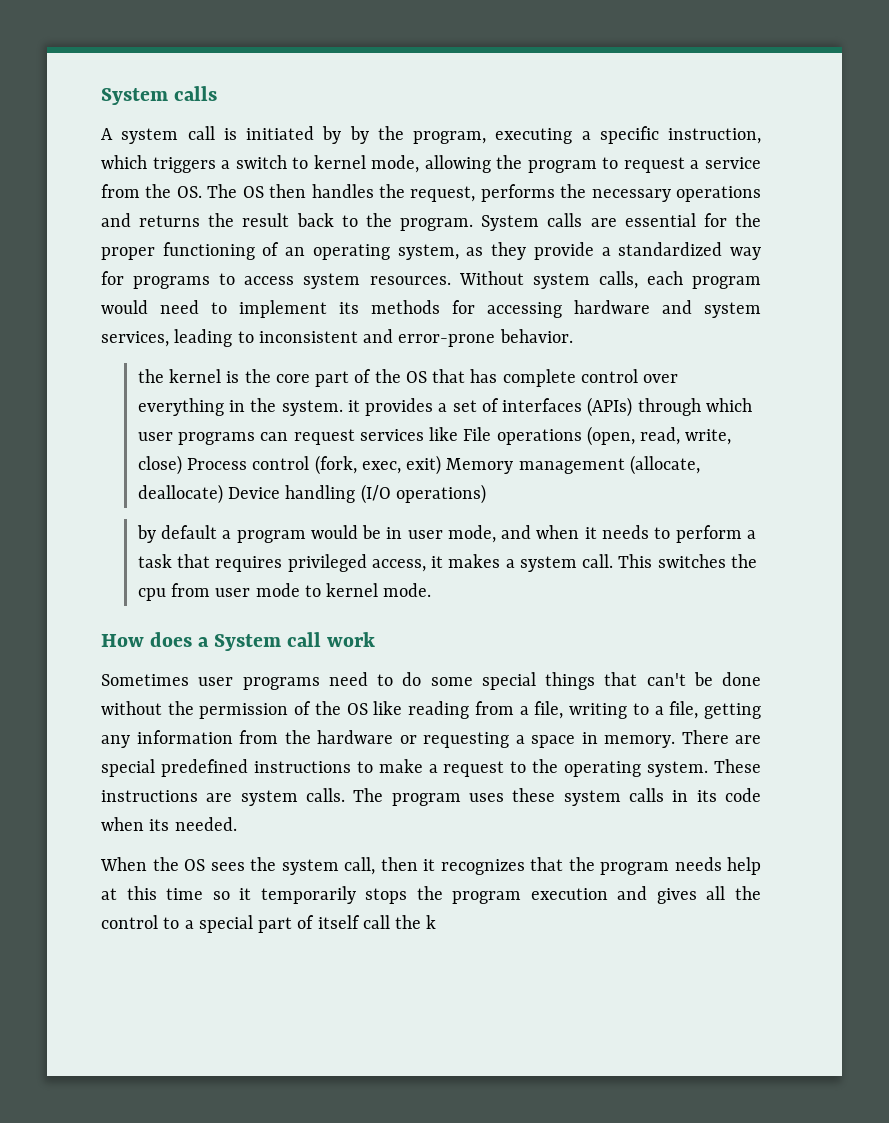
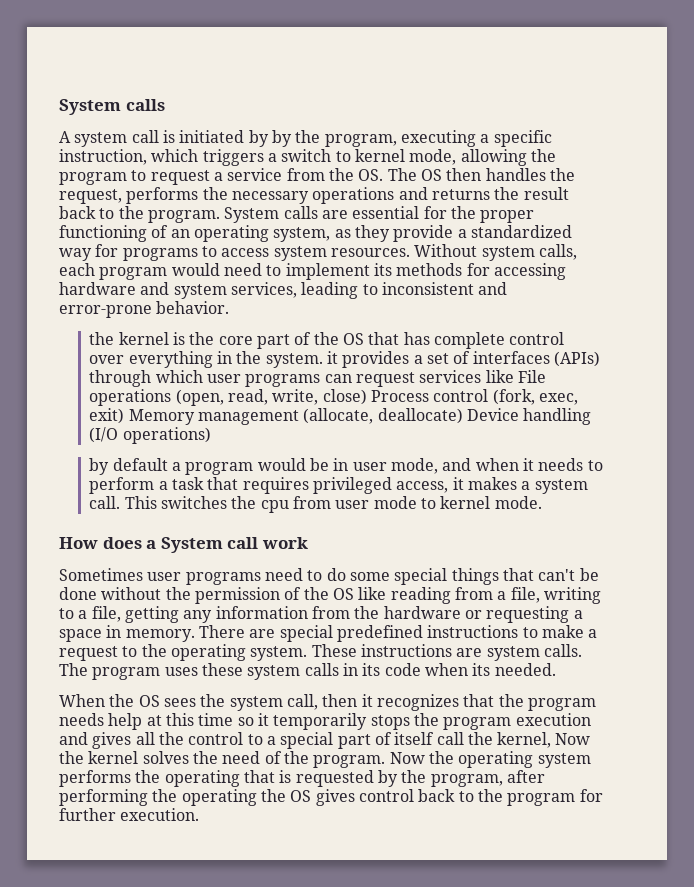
[426,915,437,929] k -> [497,732,591,748] [59,751,591,768] [59,770,545,787] [59,789,603,806] [59,808,200,821] kernel, Now the kernel solves the need of the program. Now the operating system performs the operating that is requested by the program, after performing the operating the OS gives control back to the program for further execution.

